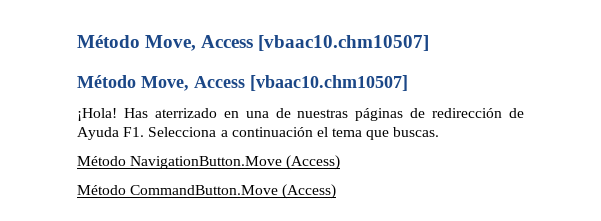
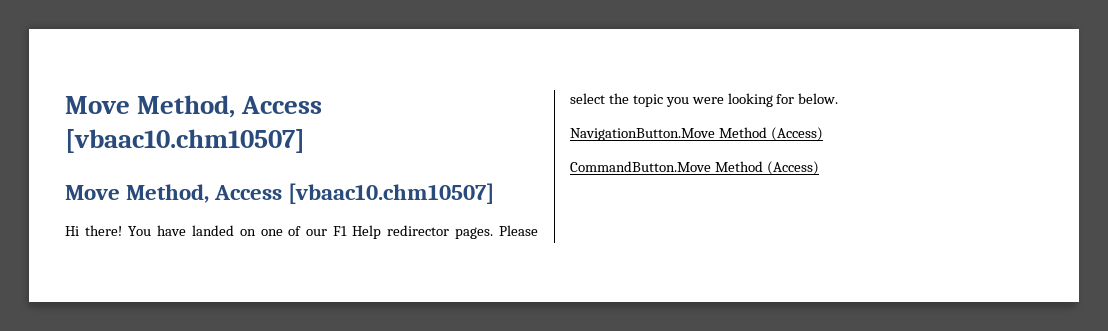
[77,35,430,51] [77,75,408,91] [77,108,524,121] [77,127,440,140] [77,156,283,169] Método Move, Access [vbaac10.chm10507] // Método Move, Access [vbaac10.chm10507] // ¡Hola! Has aterrizado en una de nuestras páginas de redirección de Ayuda F1. Selecciona a continuación el tema que buscas. // Método NavigationButton.Move -> [65,95,323,118] [65,129,305,153] [65,183,495,204] [65,225,538,239] [570,93,839,107] [570,127,767,141] Move Method, Access [vbaac10.chm10507] // Move Method, Access [vbaac10.chm10507] // Hi there! You have landed on one of our F1 Help redirector pages. Please select the topic you were looking for below. // NavigationButton.Move Method
[77,185,279,195] Método CommandButton.Move -> [570,161,763,172] CommandButton.Move Method

